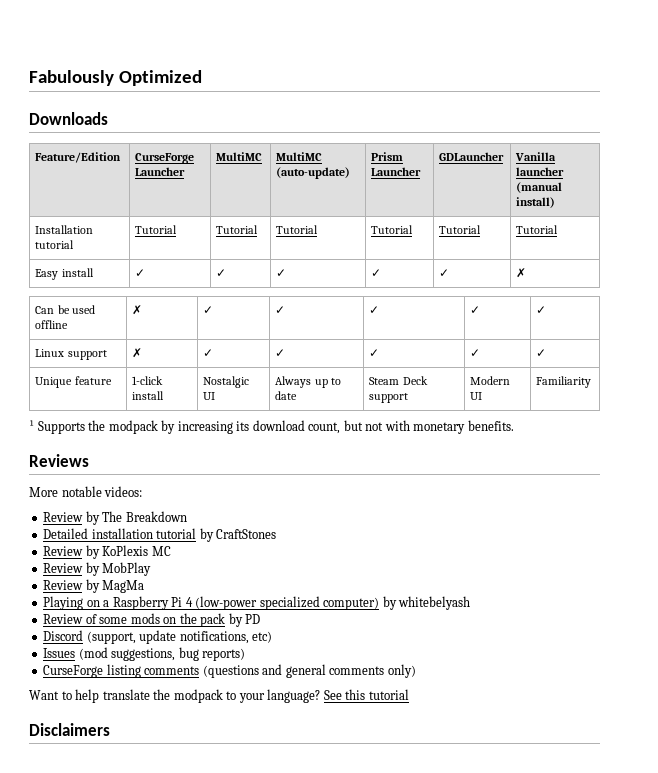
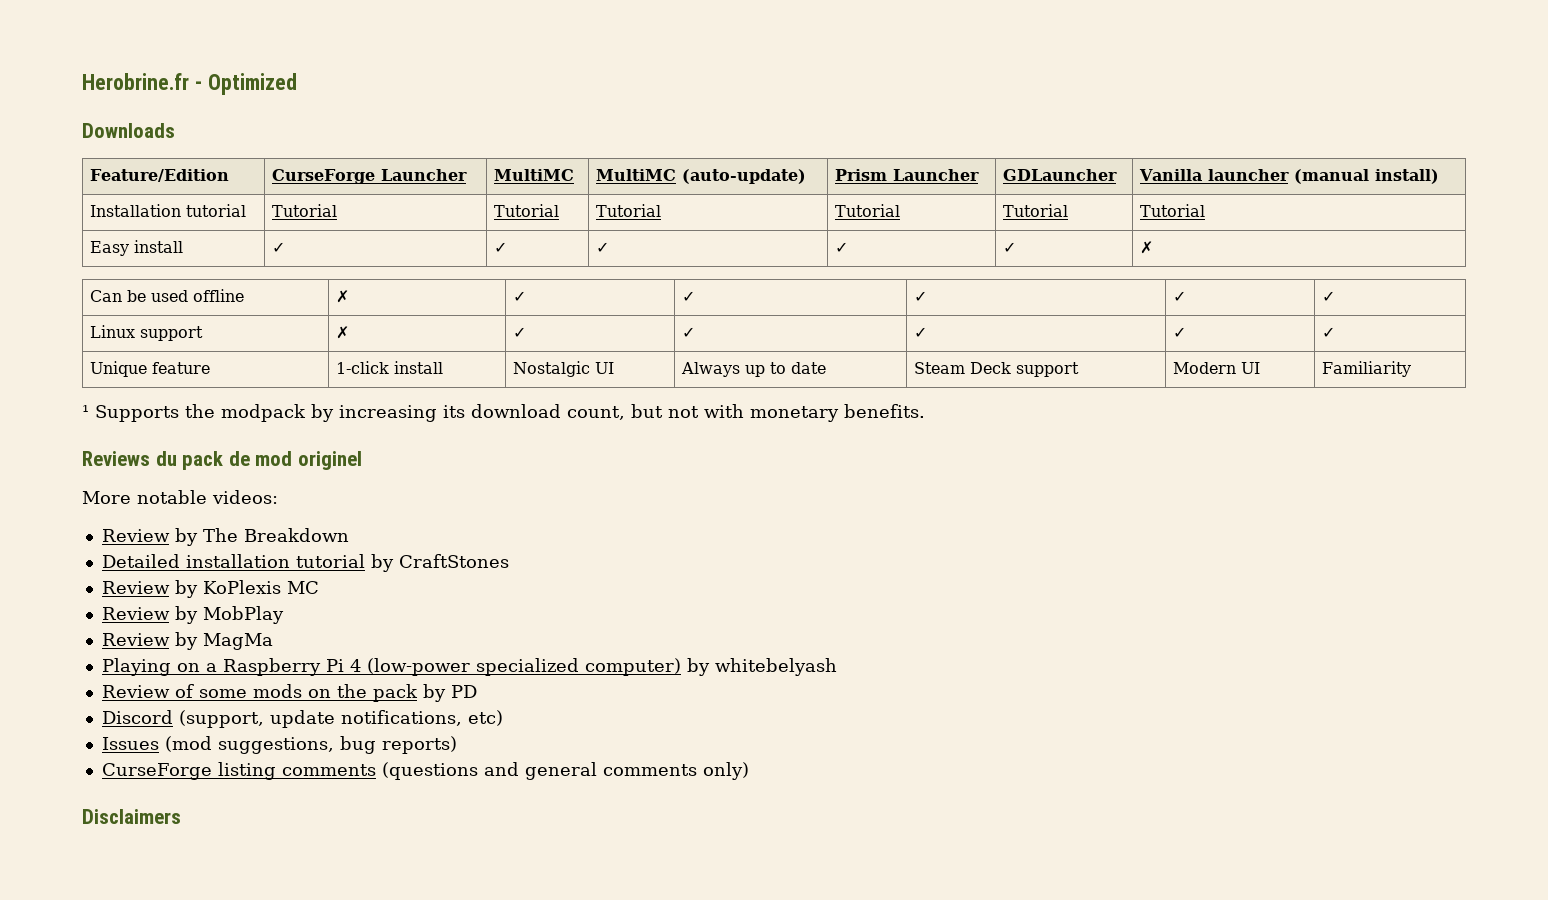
[29,70,114,86] Fabulously -> [82,73,202,90] Herobrine.fr -
(89, 460) none -> [155,451,362,470] du pack de mod originel
[29,689,409,703] // Want to help translate the modpack to your language? See this tutorial -> (749, 771) none

